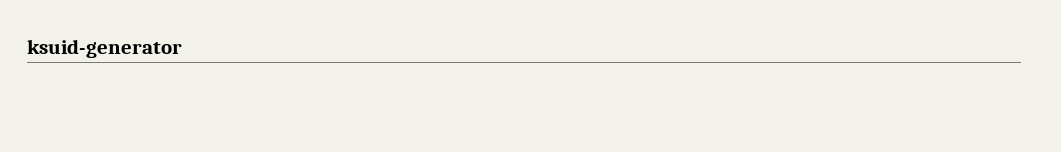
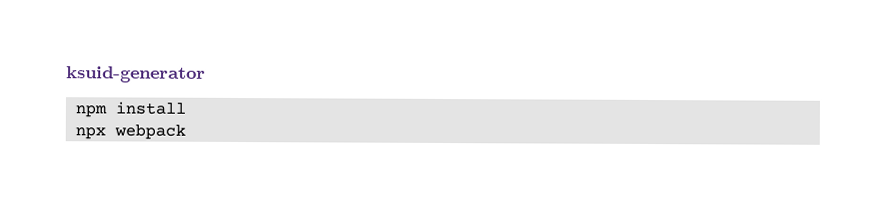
(182, 48) none -> [74,101,186,118] [74,124,186,140] // npm install // npx webpack

